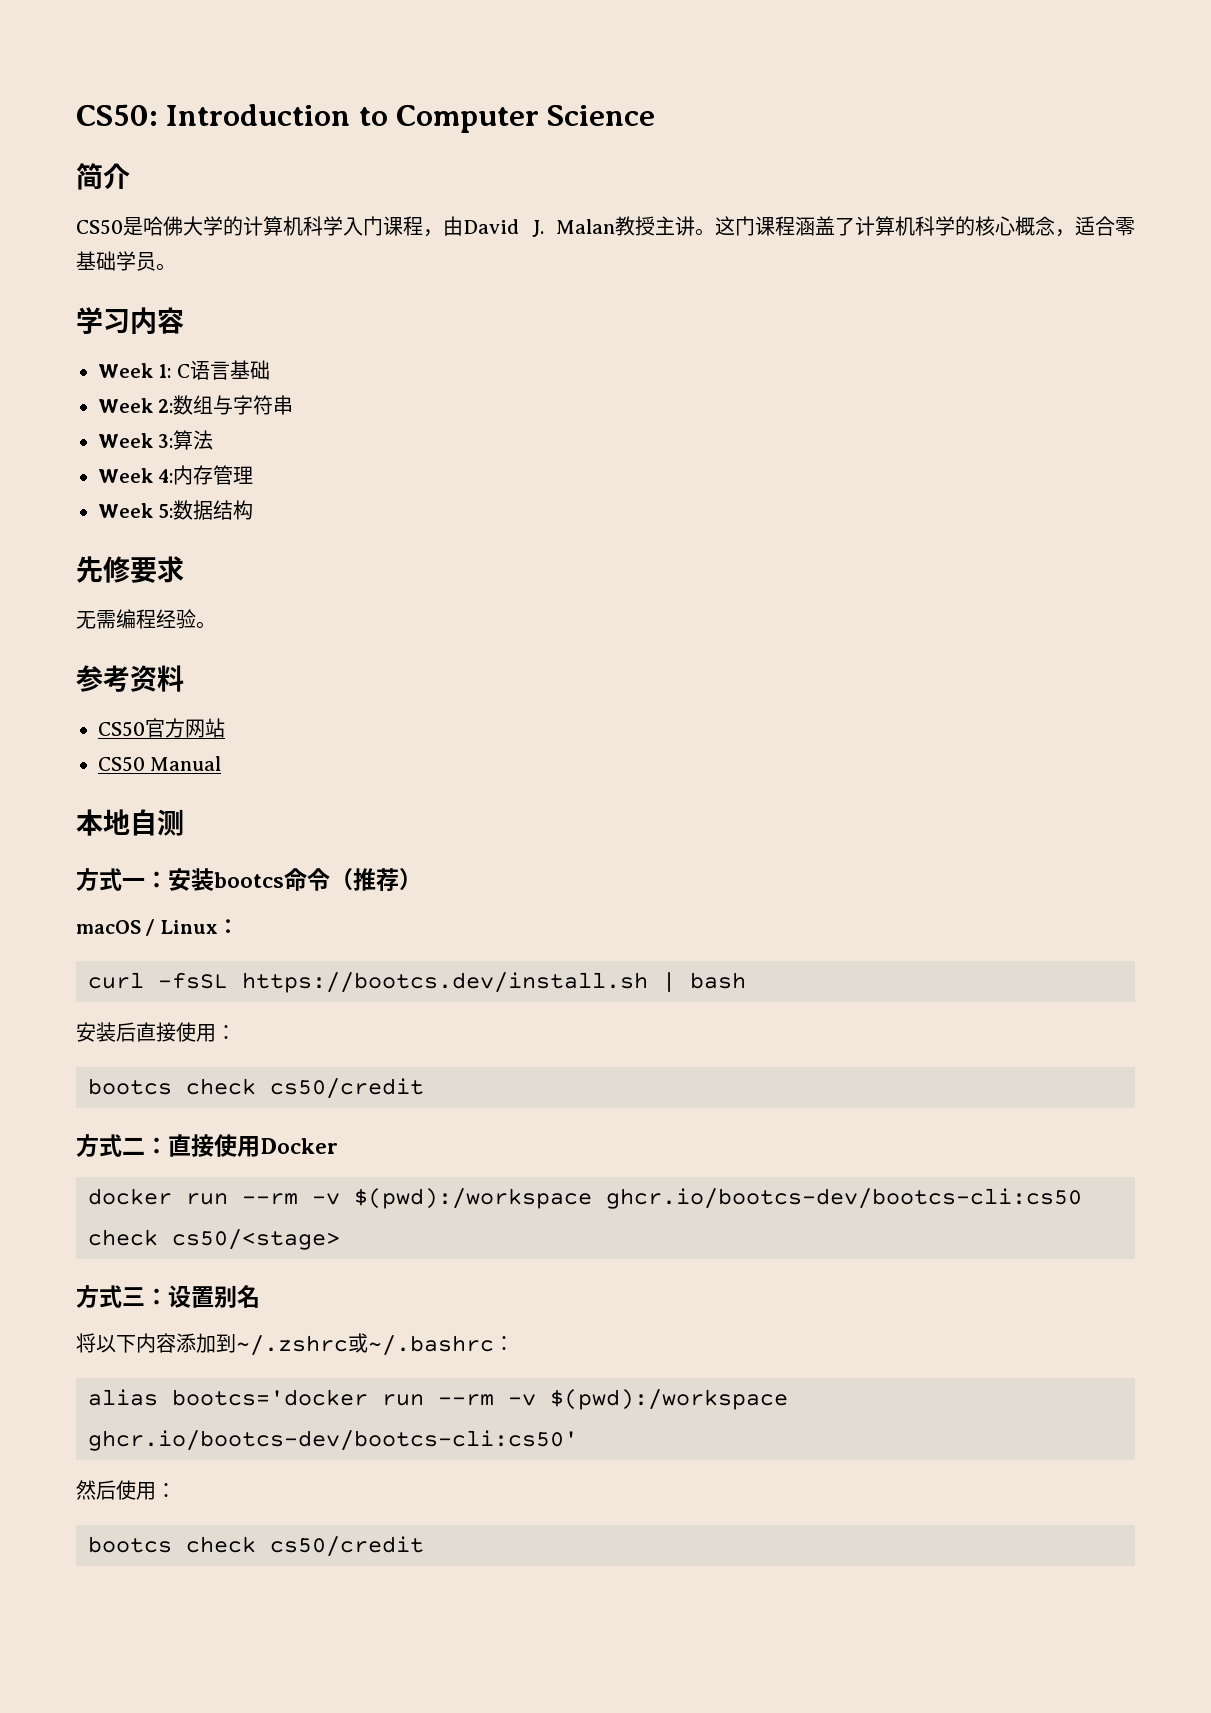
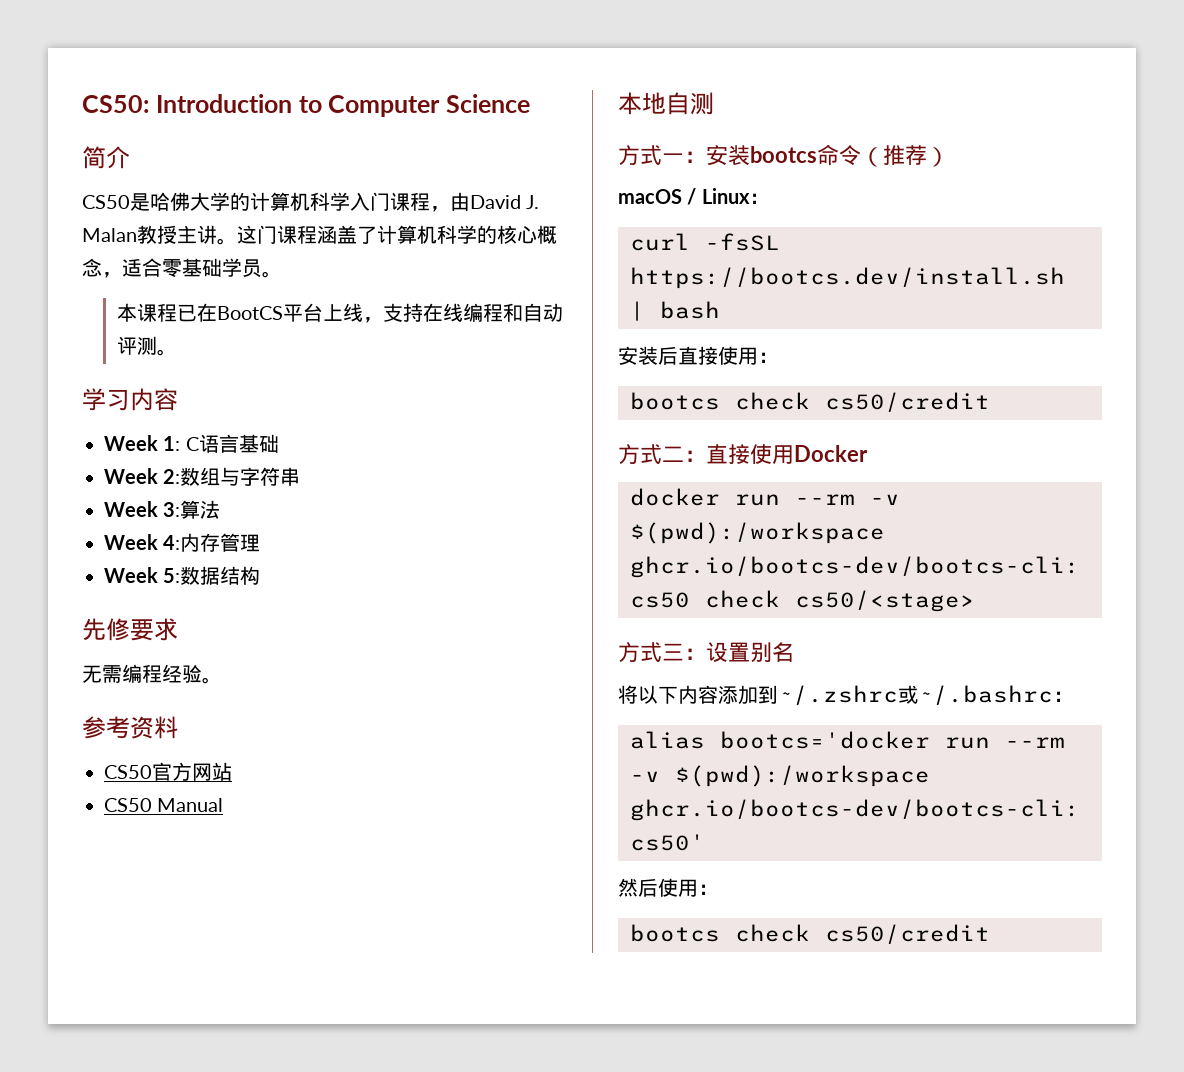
(176, 267) none -> [117,303,564,323] [117,336,178,356] // 本课程已在BootCS平台上线，支持在线编程和自动评测。

